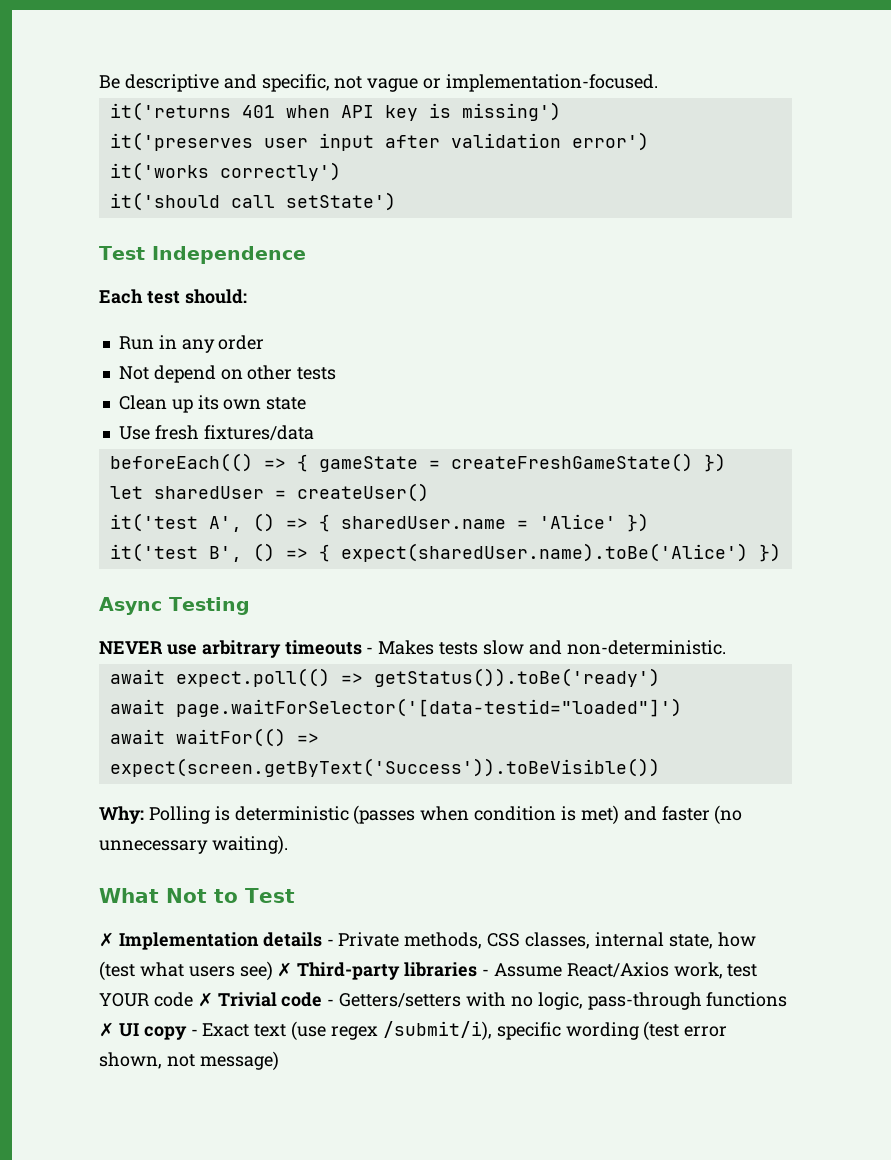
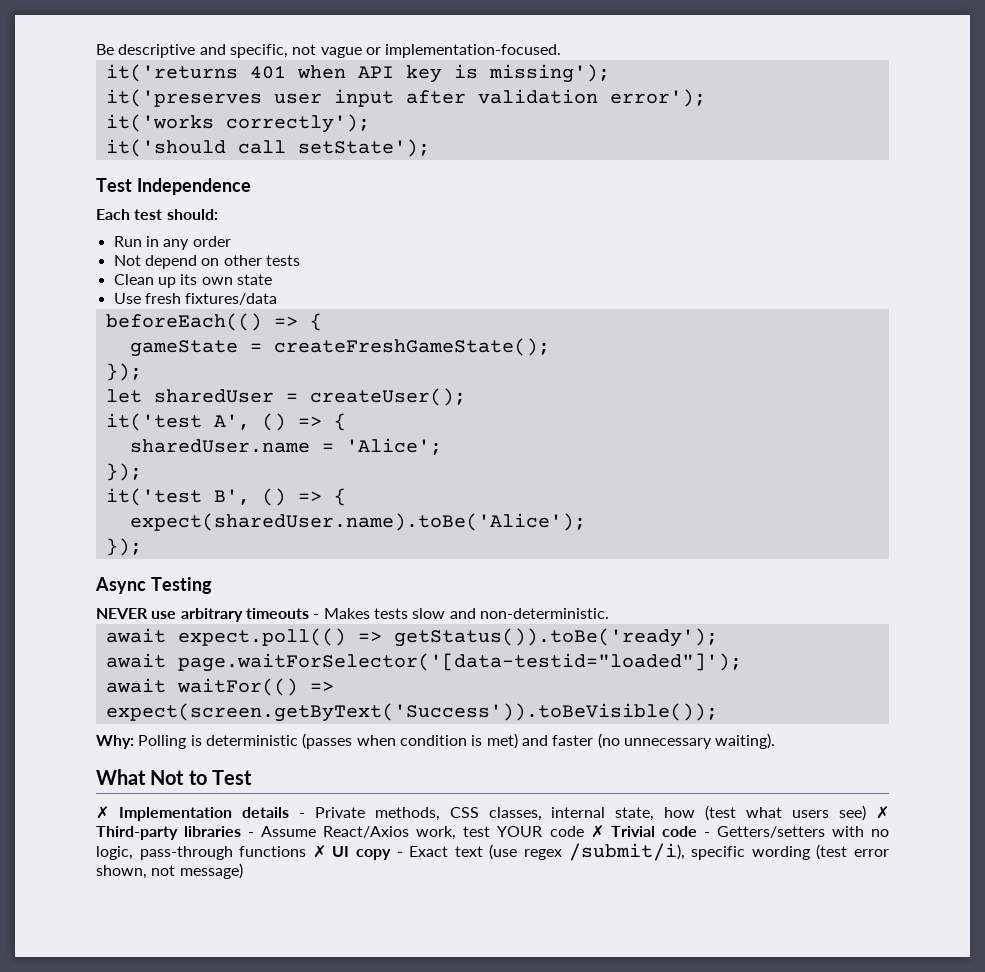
[461,102,561,121] missing') -> [488,64,610,83] missing');
[571,132,649,151] error') -> [609,89,706,107] error');
[219,162,341,181] correctly') -> [225,114,370,133] correctly');
[285,192,396,211] setState') -> [297,139,430,157] setState');
(308, 463) none -> (322, 322) //
[450,453,726,472] createFreshGameState() }) -> [273,338,550,356] [105,363,142,381] createFreshGameState(); // });
[296,483,429,502] createUser() -> [309,388,466,406] createUser();
(330, 523) none -> (346, 422) //
[538,513,649,532] 'Alice' }) -> [345,438,442,455] [105,463,142,481] 'Alice'; // });
[340,543,781,562] expect(sharedUser.name).toBe('Alice') }) -> [129,513,586,531] [105,538,142,556] // expect(sharedUser.name).toBe('Alice'); // });
[373,668,660,687] [109,698,682,717] getStatus()).toBe('ready') // await page.waitForSelector('[data-testid="loaded"]') -> [393,628,718,647] [105,653,742,672] getStatus()).toBe('ready'); // await page.waitForSelector('[data-testid="loaded"]');
[109,758,660,777] expect(screen.getByText('Success')).toBeVisible()) -> [105,703,718,722] expect(screen.getByText('Success')).toBeVisible());

